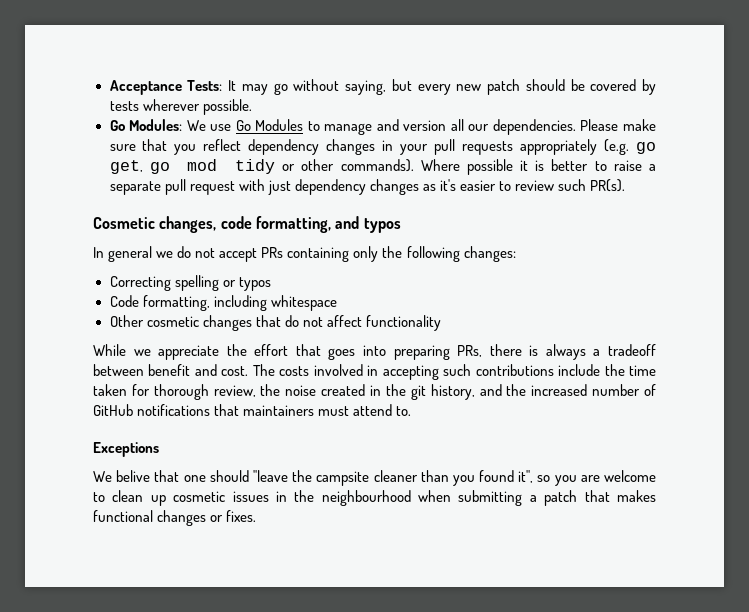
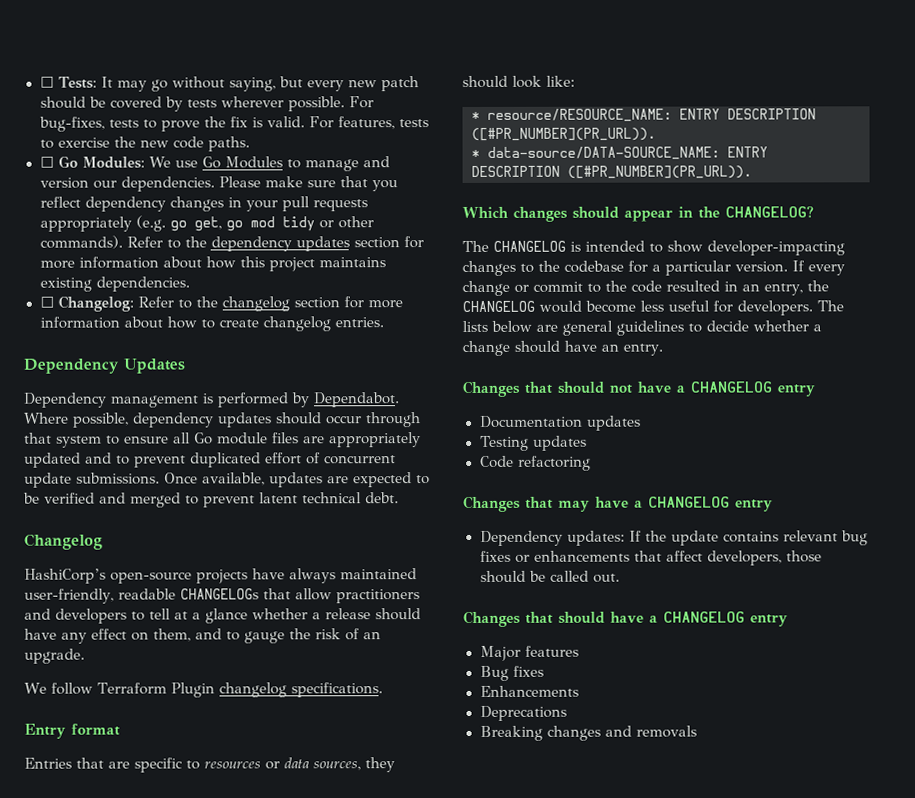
[109,80,182,95] Acceptance -> [39,76,54,88] ☐
(252, 107) // -> [348,96,374,109] [38,116,429,132] [39,136,250,152] [39,156,54,168] For bug-fixes, tests to prove the fix is valid. For features, tests to exercise the new code paths. // ☐
[450,119,464,131] all -> (89, 183) none
[420,159,657,175] [109,179,626,195] [93,216,401,233] [93,246,516,262] [109,275,271,291] [109,295,337,311] [109,315,441,331] [93,344,656,360] [93,364,656,380] [93,384,657,400] [93,404,412,416] [93,442,159,457] [93,470,656,486] [93,490,656,506] [93,510,257,526] Where possible it is better to raise a separate pull request with just dependency changes as it's easier to review such PR(s). // Cosmetic changes, code formatting, and typos // In general we do not accept PRs containing only the following changes: // Correcting spelling or typos // Code formatting, including whitespace // Other cosmetic changes that do not affect functionality // While we appreciate the effort that goes into preparing PRs, there is always a tradeoff between benefit and cost. The costs involved in accepting such contributions include the time taken for thorough review, the noise created in the git history, and the increased number of GitHub notifications that maintainers must attend to. // Exceptions // We belive that one should "leave the campsite cleaner than you found it", so you are welcome to clean up cosmetic issues in the neighbourhood when submitting a patch that makes functional changes or fixes. -> [126,236,424,252] [39,256,386,272] [39,276,190,292] [39,295,403,312] [39,316,384,332] [23,358,185,374] [23,392,400,408] [24,412,421,428] [24,432,421,448] [24,452,396,468] [24,472,430,488] [23,492,399,508] [24,533,103,550] [24,568,417,584] [24,588,420,604] [24,608,421,624] [24,628,381,644] [24,648,85,664] [24,682,383,698] [24,723,120,739] [24,757,395,773] [462,75,575,88] [471,108,816,122] [471,127,656,141] [471,146,768,160] [471,165,752,179] [462,206,814,222] [462,240,845,256] [462,260,845,276] [462,280,829,296] [462,300,844,316] [462,320,822,336] [462,340,663,356] [462,380,815,397] [479,415,641,431] [479,435,588,451] [479,455,591,471] [463,495,773,512] [479,530,868,546] [479,550,822,566] [479,570,620,583] [463,610,788,627] [479,645,579,661] [479,665,544,681] [479,685,579,697] [479,705,567,721] [479,725,697,741] Refer to the dependency updates section for more information about how this project maintains existing dependencies. // ☐ Changelog: Refer to the changelog section for more information about how to create changelog entries. // Dependency Updates // Dependency management is performed by Dependabot. Where possible, dependency updates should occur through that system to ensure all Go module files are appropriately updated and to prevent duplicated effort of concurrent update submissions. Once available, updates are expected to be verified and merged to prevent latent technical debt. // Changelog // HashiCorp’s open-source projects have always maintained user-friendly, readable CHANGELOGs that allow practitioners and developers to tell at a glance whether a release should have any effect on them, and to gauge the risk of an upgrade. // We follow Terraform Plugin changelog specifications. // Entry format // Entries that are specific to resources or data sources, they should look like: // * resource/RESOURCE_NAME: ENTRY DESCRIPTION ([#PR_NUMBER](PR_URL)). // * data-source/DATA-SOURCE_NAME: ENTRY DESCRIPTION ([#PR_NUMBER](PR_URL)). // Which changes should appear in the CHANGELOG? // The CHANGELOG is intended to show developer-impacting changes to the codebase for a particular version. If every change or commit to the code resulted in an entry, the CHANGELOG would become less useful for developers. The lists below are general guidelines to decide whether a change should have an entry. // Changes that should not have a CHANGELOG entry // Documentation updates // Testing updates // Code refactoring // Changes that may have a CHANGELOG entry // Dependency updates: If the update contains relevant bug fixes or enhancements that affect developers, those should be called out. // Changes that should have a CHANGELOG entry // Major features // Bug fixes // Enhancements // Deprecations // Breaking changes and removals

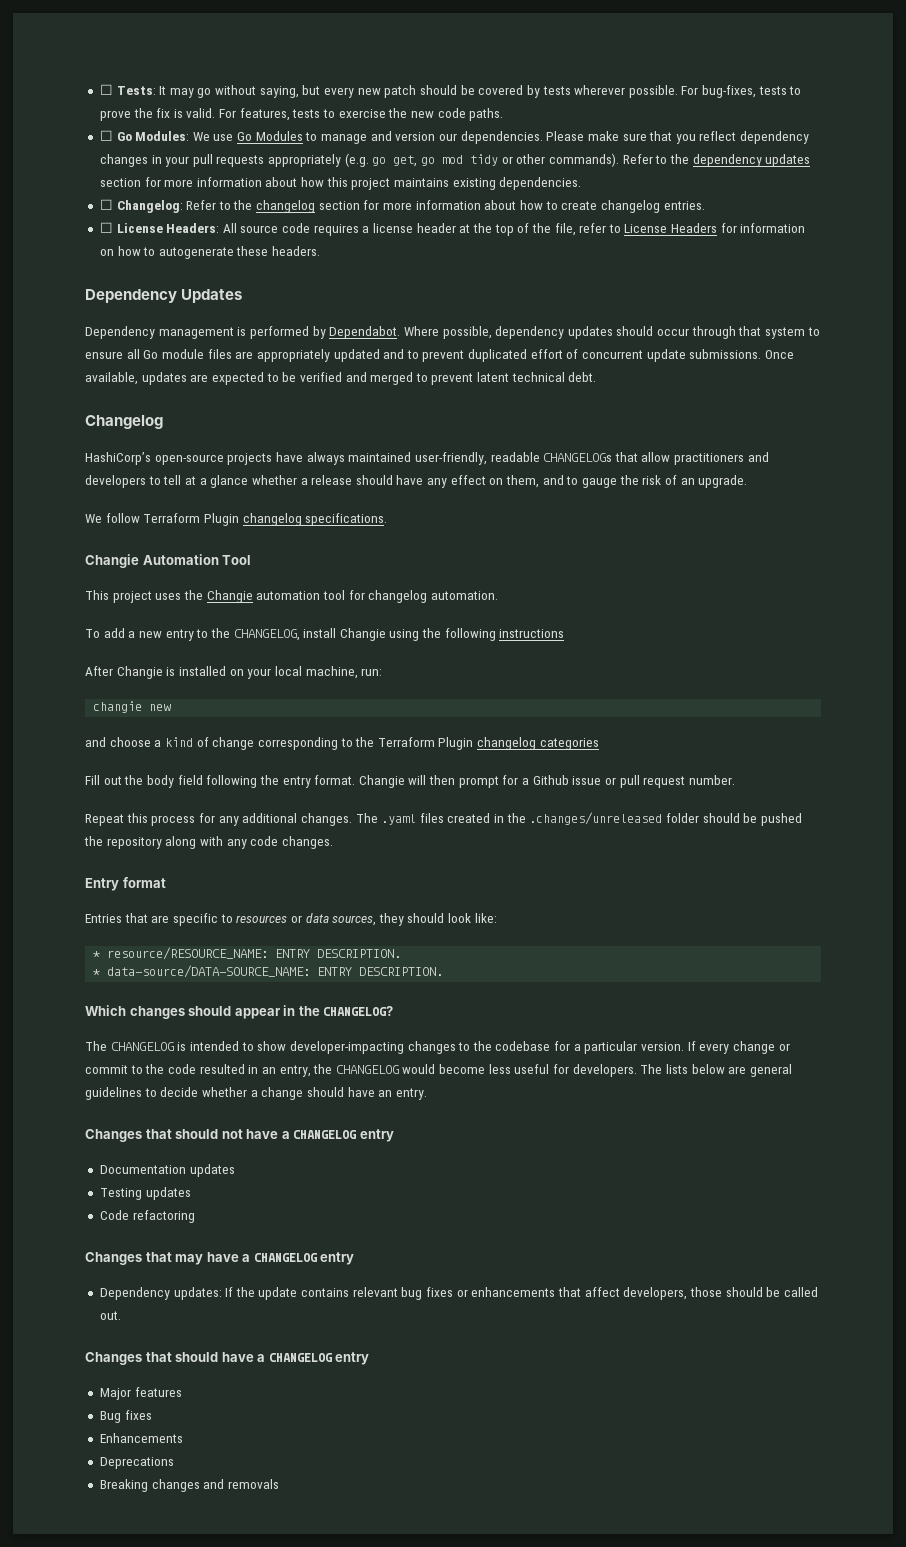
(384, 322) none -> [99,222,806,236] [99,246,321,259] // ☐ License Headers: All source code requires a license header at the top of the file, refer to License Headers for information on how to autogenerate these headers.
(383, 690) none -> [85,554,252,568] [85,590,498,603] [85,628,565,641] [85,666,383,679] [93,701,172,713] [85,737,599,750] [85,775,735,788] [85,812,802,826] [84,836,333,849] // Changie Automation Tool // This project uses the Changie automation tool for changelog automation. // To add a new entry to the CHANGELOG, install Changie using the following instructions // After Changie is installed on your local machine, run: // changie new // and choose a kind of change corresponding to the Terraform Plugin changelog categories // Fill out the body field following the entry format. Changie will then prompt for a Github issue or pull request number. // Repeat this process for any additional changes. The .yaml files created in the .changes/unreleased folder should be pushed the repository along with any code changes.
[727,108,816,120] [471,127,656,141] DESCRIPTION ([#PR_NUMBER](PR_URL)). -> [317,949,402,958] DESCRIPTION.
[471,165,752,179] DESCRIPTION ([#PR_NUMBER](PR_URL)). -> [359,967,444,976] DESCRIPTION.

